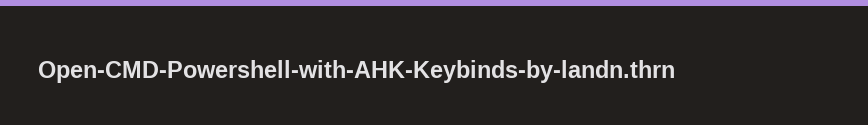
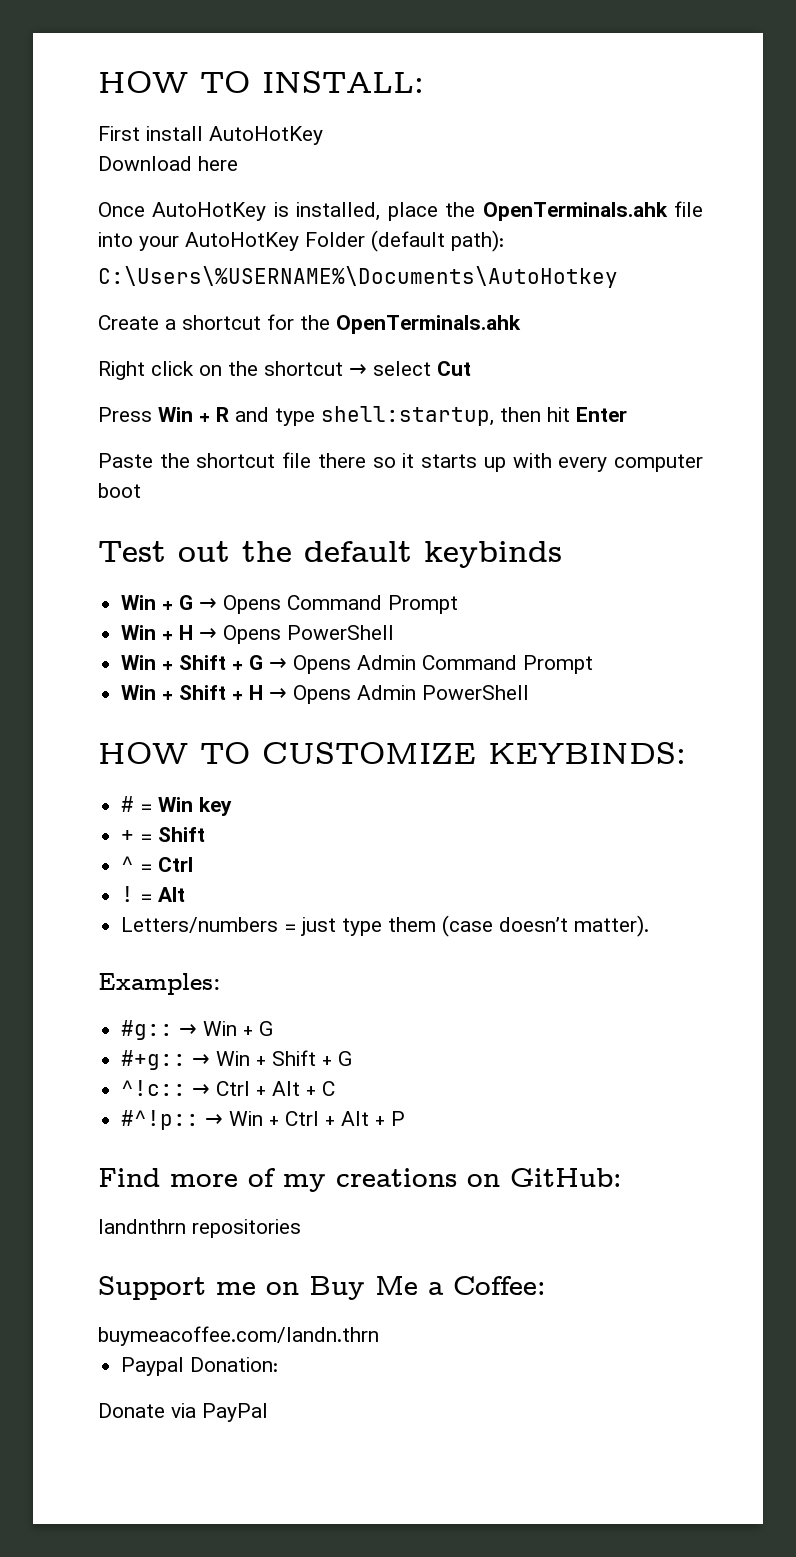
[38,60,675,83] Open-CMD-Powershell-with-AHK-Keybinds-by-landn.thrn -> [98,71,424,93] [98,126,323,145] [98,156,238,171] [98,201,704,221] [98,230,504,252] [98,266,618,288] [98,314,521,334] [98,361,471,380] [98,406,627,426] [98,452,704,472] [98,483,141,498] [98,541,562,568] [121,595,459,614] [121,625,395,644] [121,655,594,674] [121,685,530,704] [98,742,686,764] [121,796,233,816] [121,827,206,842] [121,856,194,872] [121,886,186,902] [121,915,650,937] [98,973,221,995] [121,1020,274,1040] [121,1050,353,1070] [121,1080,336,1096] [121,1110,406,1130] [98,1168,622,1192] [98,1219,301,1238] [98,1276,546,1300] [98,1326,379,1346] [121,1357,279,1376] [98,1403,268,1422] HOW TO INSTALL: // First install AutoHotKey // Download here // Once AutoHotKey is installed, place the OpenTerminals.ahk file into your AutoHotKey Folder (default path): // C:\Users\%USERNAME%\Documents\AutoHotkey // Create a shortcut for the OpenTerminals.ahk // Right click on the shortcut → select Cut // Press Win + R and type shell:startup, then hit Enter // Paste the shortcut file there so it starts up with every computer boot // Test out the default keybinds // Win + G → Opens Command Prompt // Win + H → Opens PowerShell // Win + Shift + G → Opens Admin Command Prompt // Win + Shift + H → Opens Admin PowerShell // HOW TO CUSTOMIZE KEYBINDS: // # = Win key // + = Shift // ^ = Ctrl // ! = Alt // Letters/numbers = just type them (case doesn’t matter). // Examples: // #g:: → Win + G // #+g:: → Win + Shift + G // ^!c:: → Ctrl + Alt + C // #^!p:: → Win + Ctrl + Alt + P // Find more of my creations on GitHub: // landnthrn repositories // Support me on Buy Me a Coffee: // buymeacoffee.com/landn.thrn // Paypal Donation: // Donate via PayPal

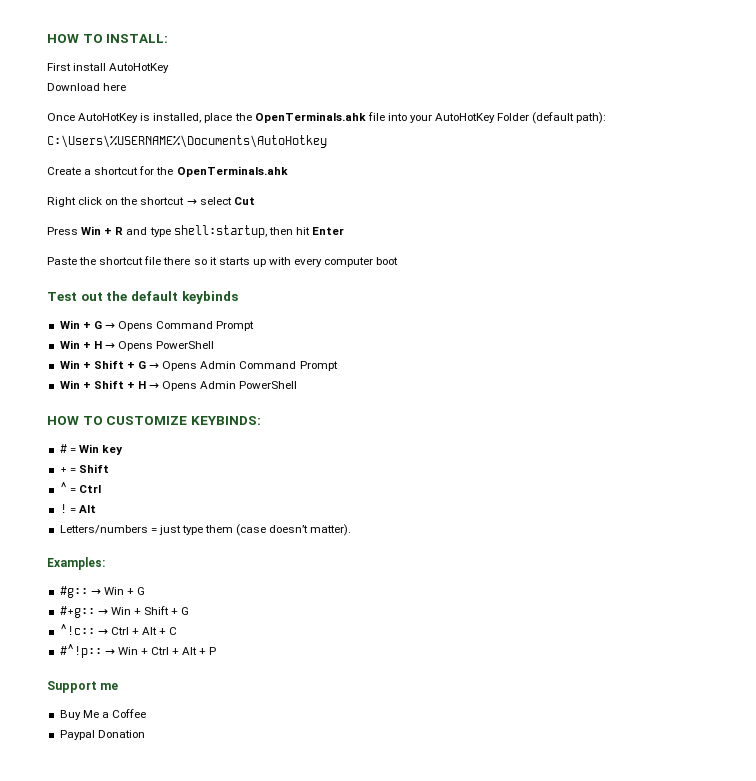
[98,1168,622,1192] [98,1219,301,1238] // Find more of my creations on GitHub: // landnthrn repositories -> (217, 651) none
[266,1282,299,1295] on -> (119, 686) //
[453,1276,546,1295] [98,1326,379,1346] Coffee: // buymeacoffee.com/landn.thrn -> [111,709,146,718] Coffee
[190,1357,279,1372] [98,1403,268,1422] Donation: // Donate via PayPal -> [97,730,145,738] Donation

